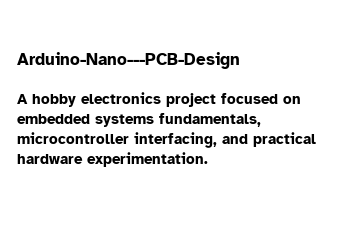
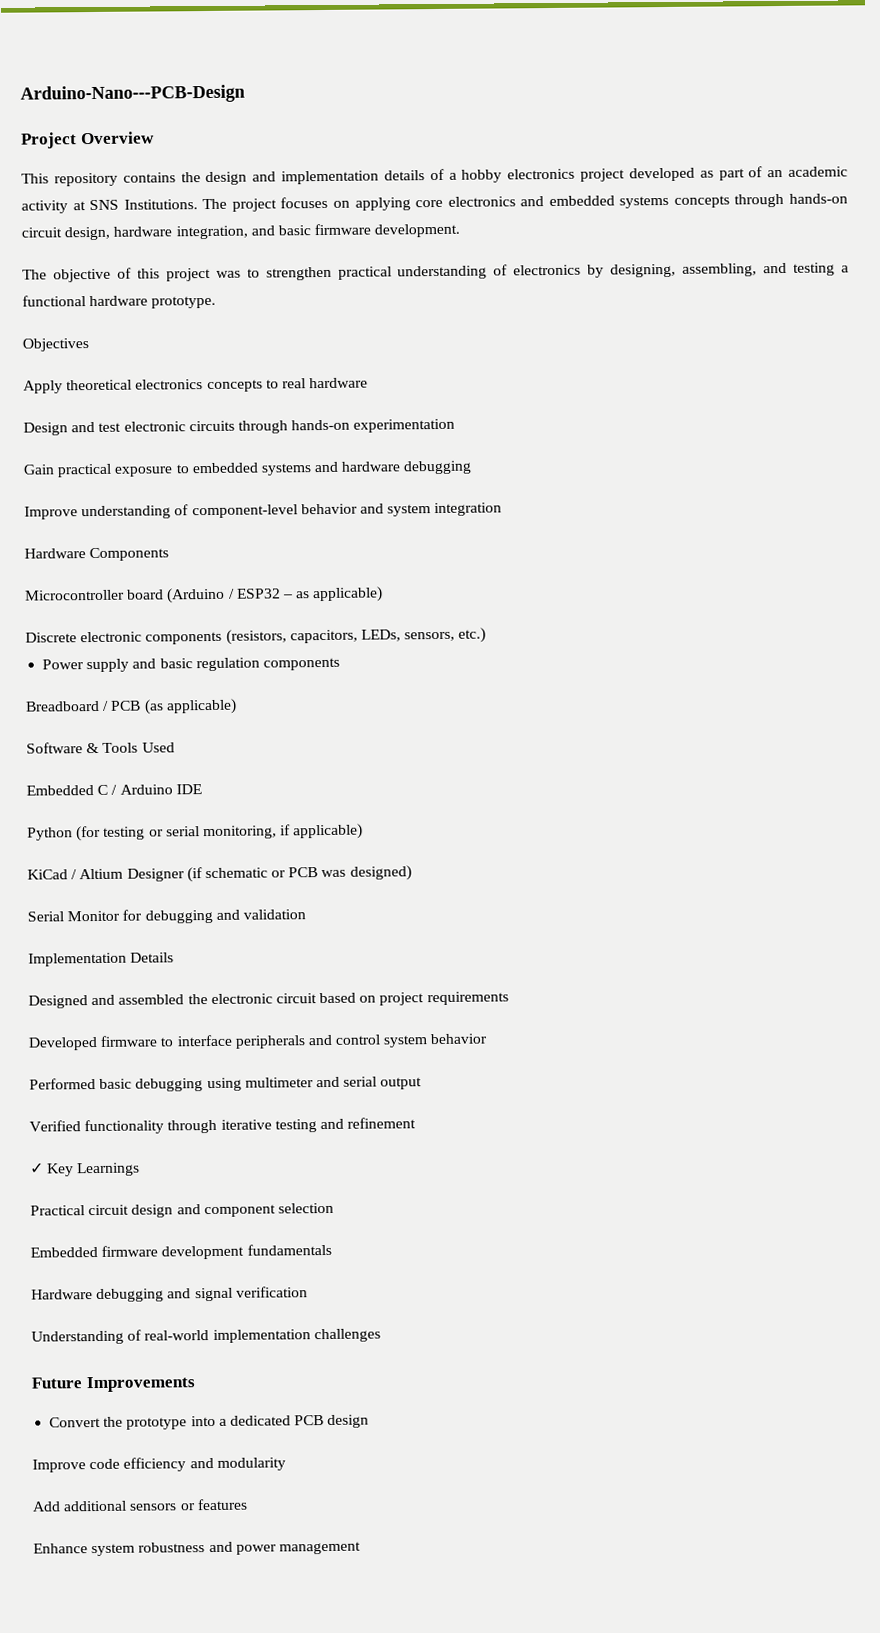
[17,92,301,107] [17,113,261,127] [17,132,316,148] [17,152,208,167] A hobby electronics project focused on embedded systems fundamentals, microcontroller interfacing, and practical hardware experimentation. -> [21,131,155,149] [21,166,849,187] [21,193,848,214] [21,223,461,241] [22,262,850,283] [22,295,217,309] [22,338,89,352] [23,377,369,394] [23,418,456,436] [23,460,473,478] [24,502,503,520] [24,547,170,562] [25,586,384,604] [25,627,487,645] [42,657,340,673] [25,698,237,715] [26,742,175,754] [26,784,202,796] [27,823,364,842] [27,865,412,883] [27,909,306,924] [28,952,175,967] [28,991,509,1009] [28,1033,488,1051] [29,1076,423,1092] [29,1117,417,1135] [30,1162,141,1177] [30,1202,334,1218] [30,1243,332,1260] [31,1286,308,1303] [31,1328,381,1345] [31,1376,196,1393] [49,1414,370,1430] [32,1457,286,1473] [32,1498,248,1512] [33,1541,361,1557] Project Overview // This repository contains the design and implementation details of a hobby electronics project developed as part of an academic activity at SNS Institutions. The project focuses on applying core electronics and embedded systems concepts through hands-on circuit design, hardware integration, and basic firmware development. // The objective of this project was to strengthen practical understanding of electronics by designing, assembling, and testing a functional hardware prototype. // Objectives // Apply theoretical electronics concepts to real hardware // Design and test electronic circuits through hands-on experimentation // Gain practical exposure to embedded systems and hardware debugging // Improve understanding of component-level behavior and system integration // Hardware Components // Microcontroller board (Arduino / ESP32 – as applicable) // Discrete electronic components (resistors, capacitors, LEDs, sensors, etc.) // Power supply and basic regulation components // Breadboard / PCB (as applicable) // Software & Tools Used // Embedded C / Arduino IDE // Python (for testing or serial monitoring, if applicable) // KiCad / Altium Designer (if schematic or PCB was designed) // Serial Monitor for debugging and validation // Implementation Details // Designed and assembled the electronic circuit based on project requirements // Developed firmware to interface peripherals and control system behavior // Performed basic debugging using multimeter and serial output // Verified functionality through iterative testing and refinement // ✓ Key Learnings // Practical circuit design and component selection // Embedded firmware development fundamentals // Hardware debugging and signal verification // Understanding of real-world implementation challenges // Future Improvements // Convert the prototype into a dedicated PCB design // Improve code efficiency and modularity // Add additional sensors or features // Enhance system robustness and power management

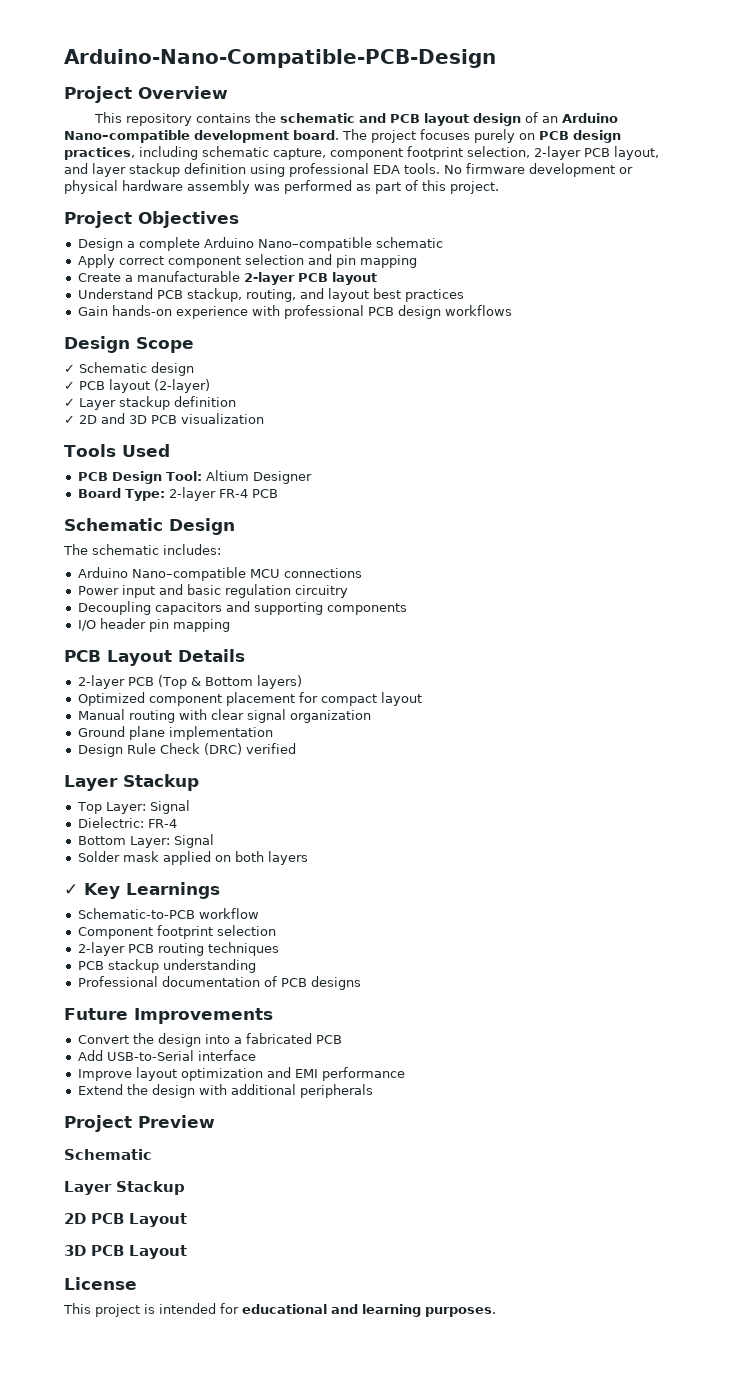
[20,84,245,104] Arduino-Nano---PCB-Design -> [64,49,496,68] Arduino-Nano-Compatible-PCB-Design
[205,166,849,186] [21,193,848,214] [21,223,461,241] [22,262,850,283] [22,295,217,309] [22,338,89,352] [23,377,369,394] [23,418,456,436] [23,460,473,478] [24,502,503,520] [24,547,170,562] [25,586,384,604] [25,627,487,645] design and implementation details of a hobby electronics project developed as part of an academic activity at SNS Institutions. The project focuses on applying core electronics and embedded systems concepts through hands-on circuit design, hardware integration, and basic firmware development. // The objective of this project was to strengthen practical understanding of electronics by designing, assembling, and testing a functional hardware prototype. // Objectives // Apply theoretical electronics concepts to real hardware // Design and test electronic circuits through hands-on experimentation // Gain practical exposure to embedded systems and hardware debugging // Improve understanding of component-level behavior and system integration // Hardware Components // Microcontroller board (Arduino / ESP32 – as applicable) // Discrete electronic components (resistors, capacitors, LEDs, sensors, etc.) -> [280,112,619,126] [64,129,621,143] [64,146,659,160] [64,163,633,177] [64,180,499,194] [64,211,239,228] [77,237,443,251] [77,254,417,268] [77,271,377,285] [77,288,464,302] [77,305,512,319] [64,336,194,353] [64,362,194,376] [64,379,210,393] [64,396,236,410] [64,413,264,424] [64,444,170,457] [77,470,312,484] [77,487,278,501] [64,518,235,535] [63,544,221,555] [77,567,362,581] schematic and PCB layout design of an Arduino Nano–compatible development board. The project focuses purely on PCB design practices, including schematic capture, component footprint selection, 2-layer PCB layout, and layer stackup definition using professional EDA tools. No firmware development or physical hardware assembly was performed as part of this project. // Project Objectives // Design a complete Arduino Nano–compatible schematic // Apply correct component selection and pin mapping // Create a manufacturable 2-layer PCB layout // Understand PCB stackup, routing, and layout best practices // Gain hands-on experience with professional PCB design workflows // Design Scope // ✓ Schematic design // ✓ PCB layout (2-layer) // ✓ Layer stackup definition // ✓ 2D and 3D PCB visualization // Tools Used // PCB Design Tool: Altium Designer // Board Type: 2-layer FR-4 PCB // Schematic Design // The schematic includes: // Arduino Nano–compatible MCU connections
[86,658,130,673] supply -> [121,585,155,598] input
[262,657,340,671] [25,698,237,715] [26,742,175,754] [26,784,202,796] [27,823,364,842] [27,865,412,883] [27,909,306,924] [28,952,175,967] [28,991,509,1009] [28,1033,488,1051] [29,1076,423,1092] [29,1117,417,1135] [30,1162,141,1177] [30,1202,334,1218] [30,1243,332,1260] [31,1286,308,1303] [31,1328,381,1345] components // Breadboard / PCB (as applicable) // Software & Tools Used // Embedded C / Arduino IDE // Python (for testing or serial monitoring, if applicable) // KiCad / Altium Designer (if schematic or PCB was designed) // Serial Monitor for debugging and validation // Implementation Details // Designed and assembled the electronic circuit based on project requirements // Developed firmware to interface peripherals and control system behavior // Performed basic debugging using multimeter and serial output // Verified functionality through iterative testing and refinement // ✓ Key Learnings // Practical circuit design and component selection // Embedded firmware development fundamentals // Hardware debugging and signal verification // Understanding of real-world implementation challenges -> [294,585,348,598] [77,601,407,615] [77,618,230,632] [64,649,245,666] [77,675,302,689] [77,692,422,706] [77,709,371,723] [77,726,273,740] [77,743,296,757] [64,774,199,791] [76,800,190,814] [77,817,177,828] [77,834,214,848] [77,851,308,865] [64,882,220,899] [77,908,259,919] [77,925,276,939] [77,942,279,956] [77,959,256,973] [77,976,361,990] circuitry // Decoupling capacitors and supporting components // I/O header pin mapping // PCB Layout Details // 2-layer PCB (Top & Bottom layers) // Optimized component placement for compact layout // Manual routing with clear signal organization // Ground plane implementation // Design Rule Check (DRC) verified // Layer Stackup // Top Layer: Signal // Dielectric: FR-4 // Bottom Layer: Signal // Solder mask applied on both layers // ✓ Key Learnings // Schematic-to-PCB workflow // Component footprint selection // 2-layer PCB routing techniques // PCB stackup understanding // Professional documentation of PCB designs
[126,1417,188,1430] prototype -> [157,1033,201,1047] design
[229,1414,370,1429] [32,1457,286,1473] [32,1498,248,1512] [33,1541,361,1557] dedicated PCB design // Improve code efficiency and modularity // Add additional sensors or features // Enhance system robustness and power management -> [245,1033,342,1044] [77,1050,256,1061] [77,1067,405,1081] [77,1084,373,1098] [64,1115,215,1132] [64,1149,152,1160] [64,1181,185,1195] [64,1213,187,1227] [64,1245,187,1259] [64,1277,137,1290] [63,1303,496,1317] fabricated PCB // Add USB-to-Serial interface // Improve layout optimization and EMI performance // Extend the design with additional peripherals // Project Preview // Schematic // Layer Stackup // 2D PCB Layout // 3D PCB Layout // License // This project is intended for educational and learning purposes.

